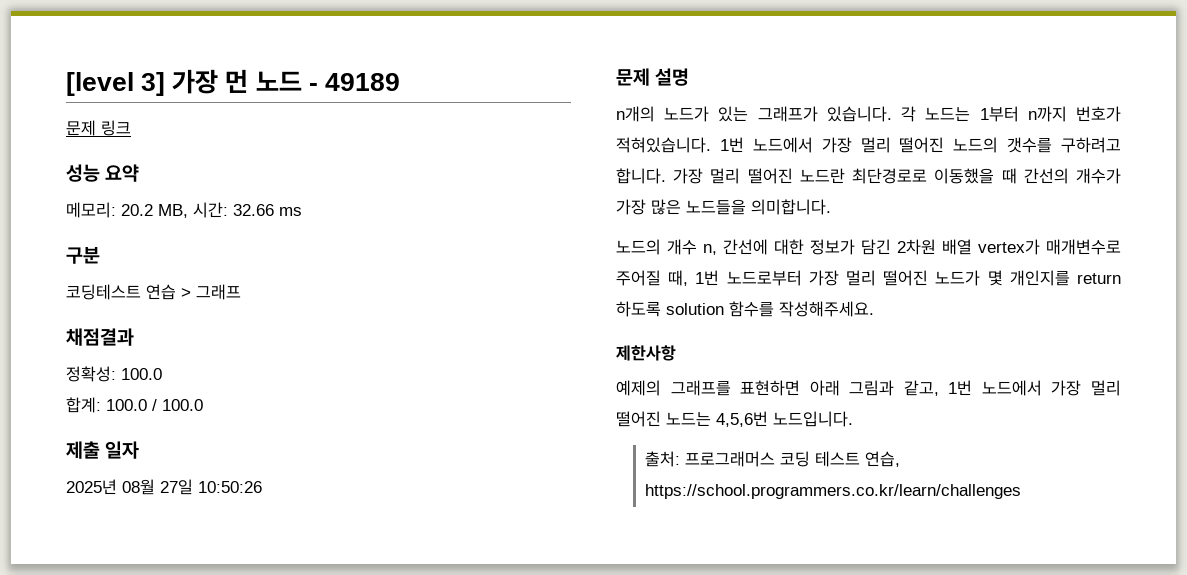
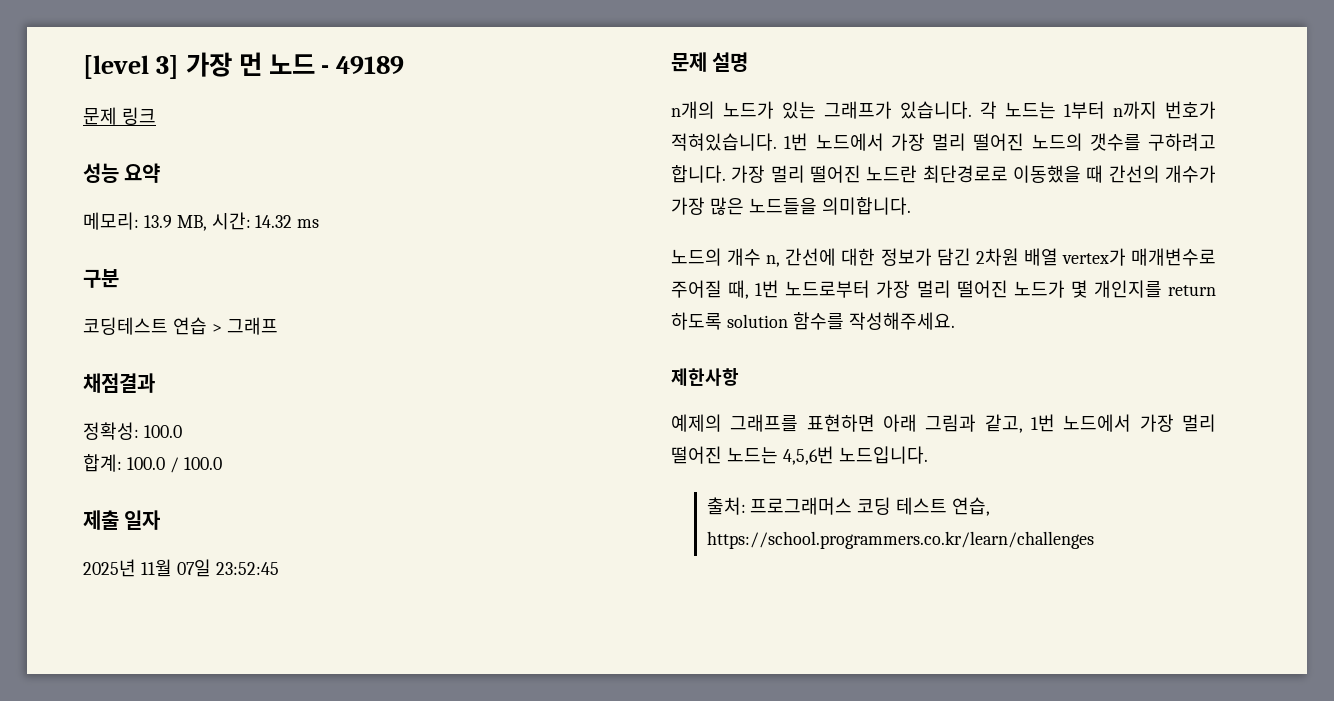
[121,204,153,216] 20.2 -> [143,215,172,228] 13.9
[233,204,274,216] 32.66 -> [255,215,293,228] 14.32
[122,479,262,495] 08월 27일 10:50:26 -> [140,559,279,577] 11월 07일 23:52:45

